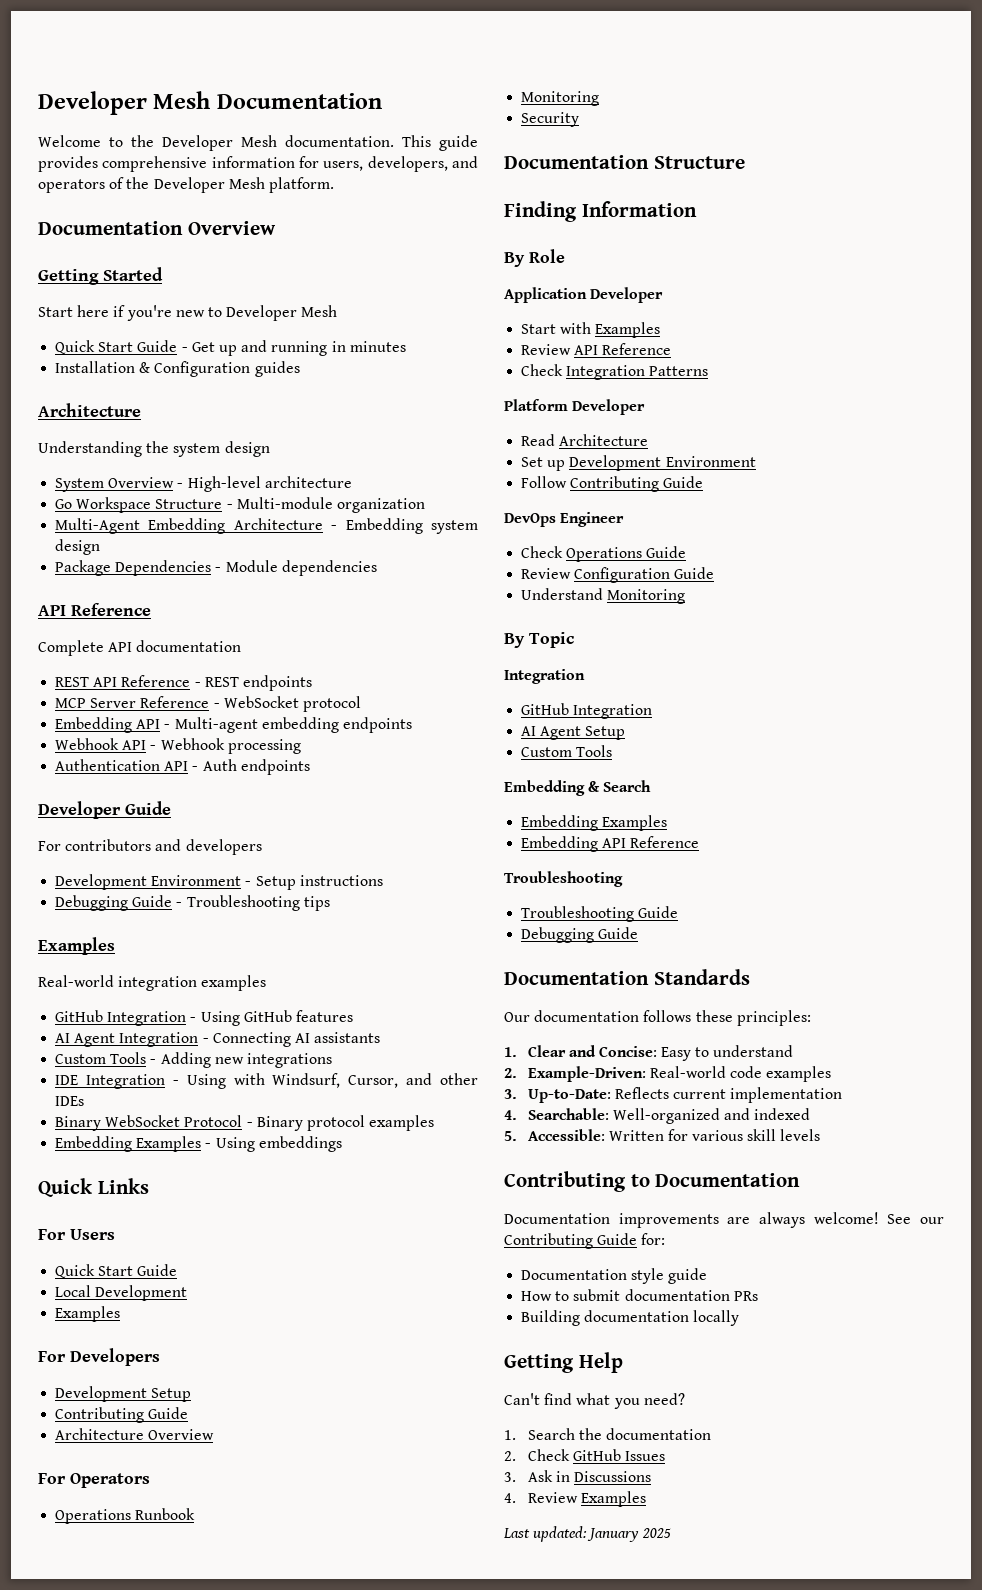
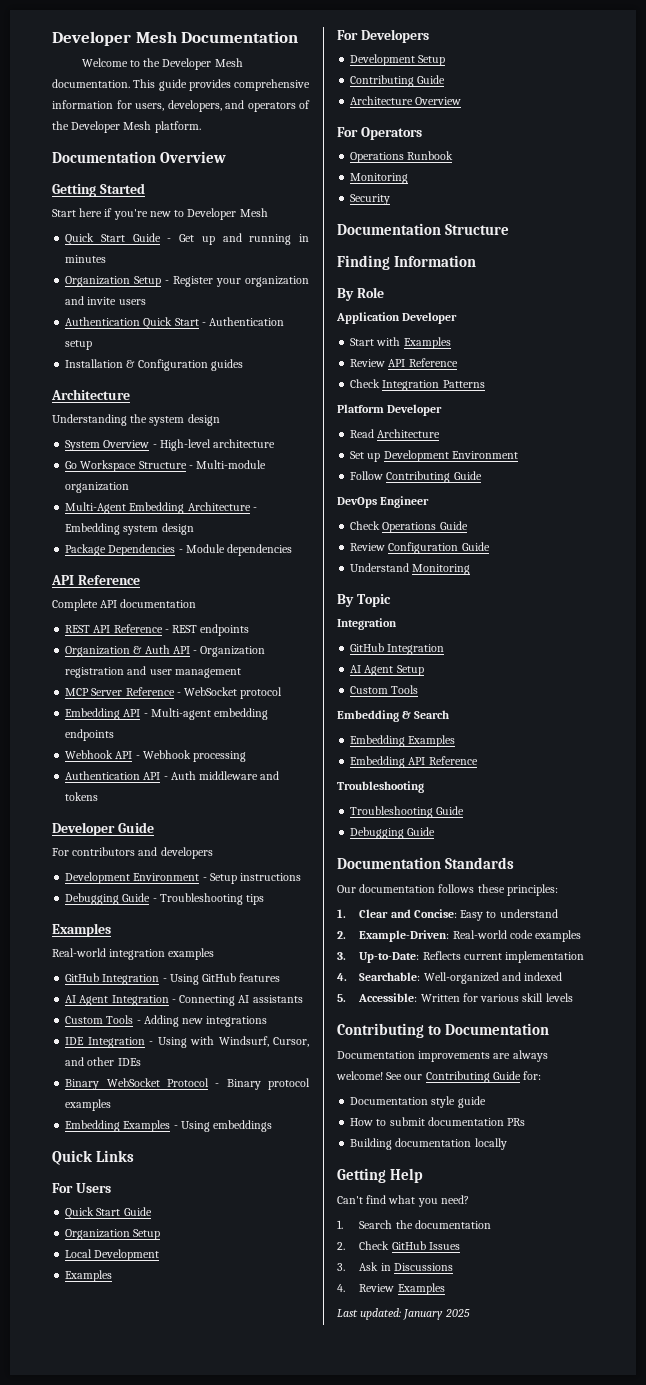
(406, 346) none -> [65,276,310,287] [65,296,146,305] [65,317,285,329] [65,340,93,350] // Organization Setup - Register your organization and invite users // Authentication Quick Start - Authentication setup
(312, 683) none -> [65,645,266,657] [65,666,241,678] // Organization & Auth API - Organization registration and user management
[240,759,310,775] endpoints -> [199,771,280,780] [65,792,99,801] middleware and tokens
(178, 1270) none -> [65,1229,161,1240] // Organization Setup

